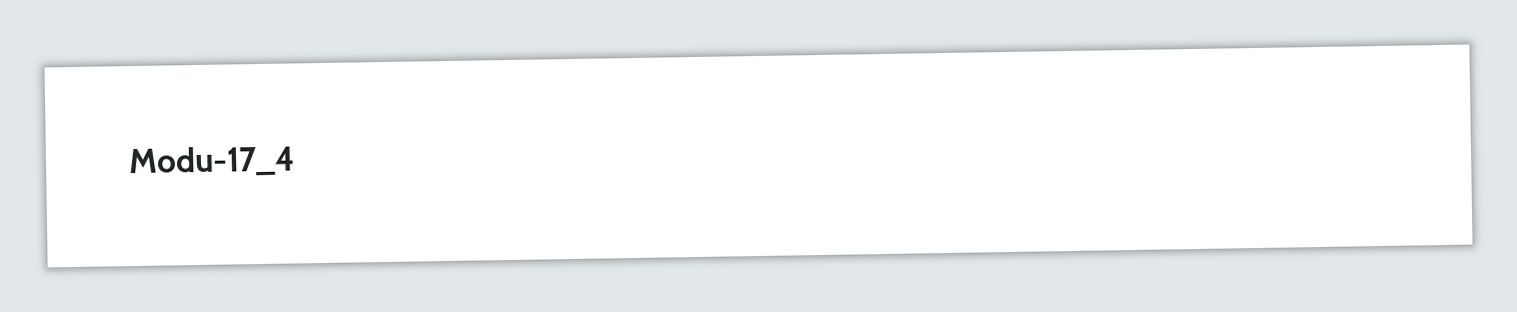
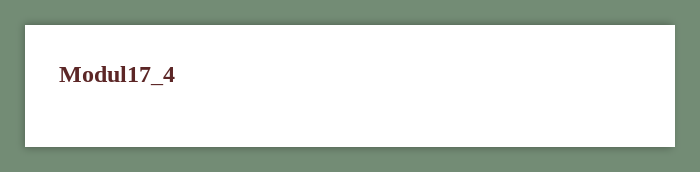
[128,145,295,179] Modu-17_4 -> [59,66,175,86] Modul17_4

